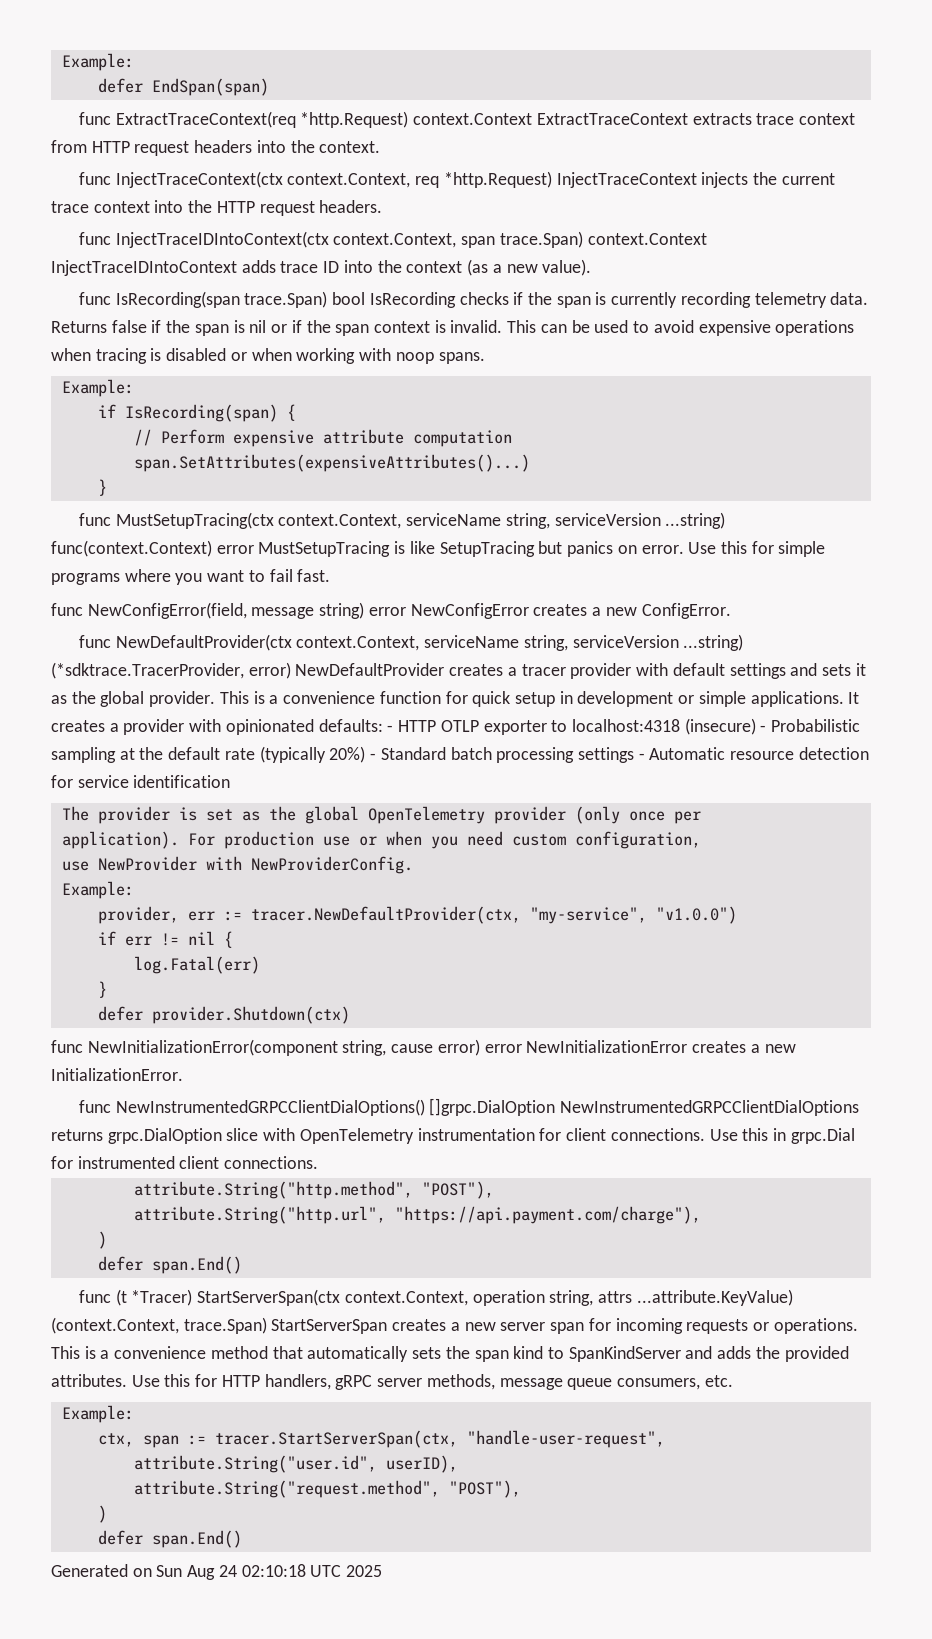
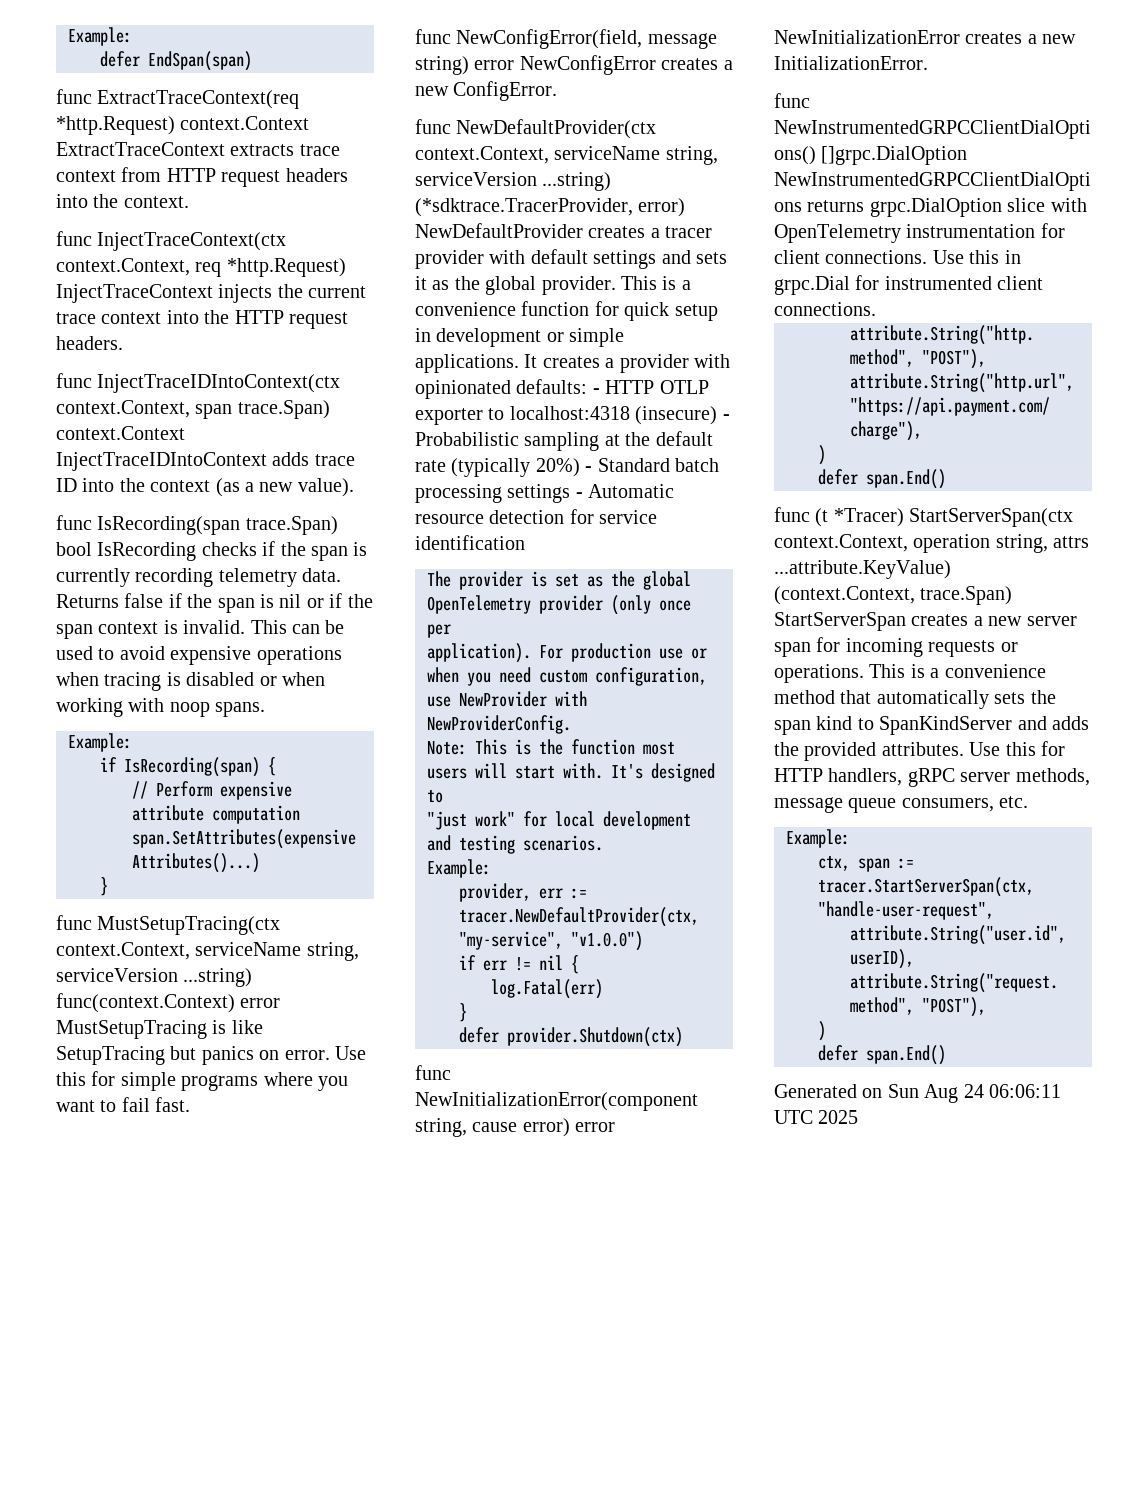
(413, 865) none -> [427,739,675,755] [427,763,715,782] [427,790,443,803] [427,811,691,830] [427,835,603,854] // Note: This is the function most users will start with. It's designed to // "just work" for local development and testing scenarios.
[241,1564,306,1577] 02:10:18 -> [989,1084,1061,1098] 06:06:11

